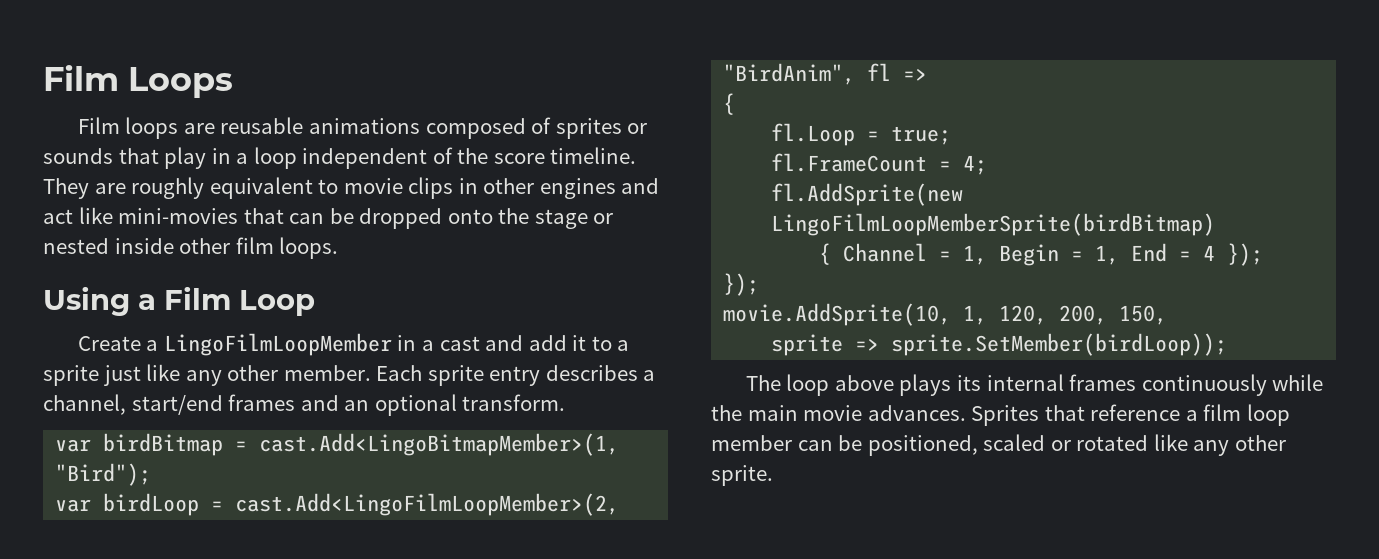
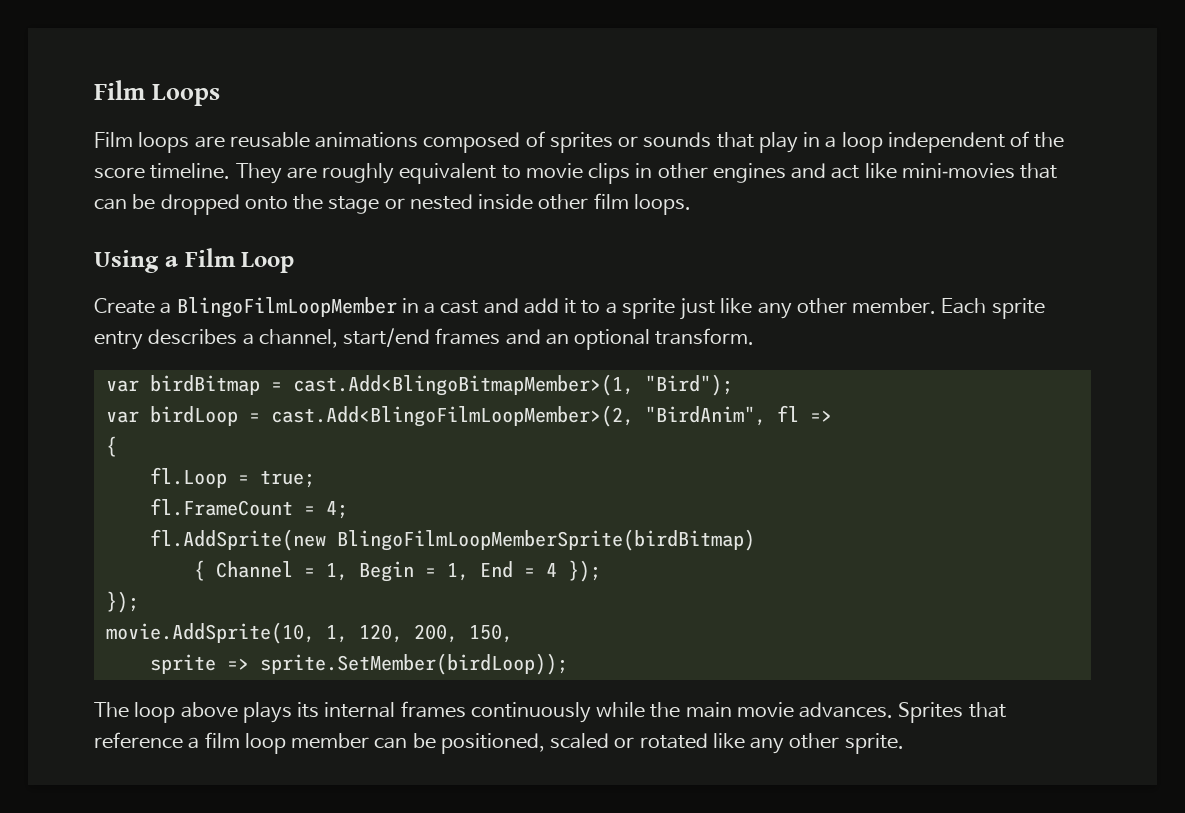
[163,333,392,356] LingoFilmLoopMember -> [176,297,397,318] BlingoFilmLoopMember
[259,433,620,456] cast.Add<LingoBitmapMember>(1, -> [292,374,634,396] cast.Add<BlingoBitmapMember>(1,
[235,493,620,516] cast.Add<LingoFilmLoopMember>(2, -> [270,405,634,427] cast.Add<BlingoFilmLoopMember>(2,
[771,213,1216,236] LingoFilmLoopMemberSprite(birdBitmap) -> [336,529,755,551] BlingoFilmLoopMemberSprite(birdBitmap)

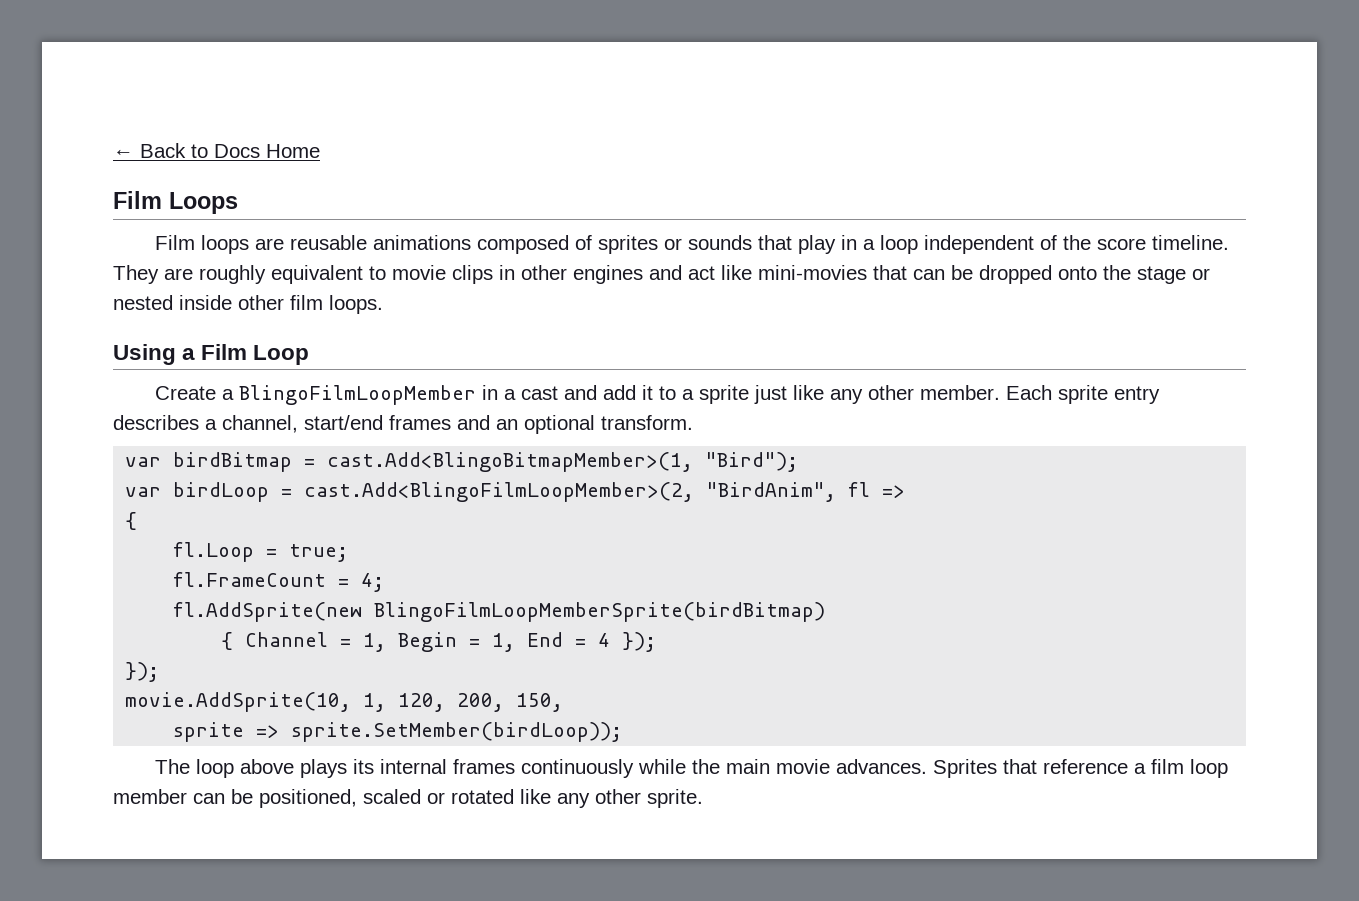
(94, 90) none -> [113,143,320,158] ← Back to Docs Home //

